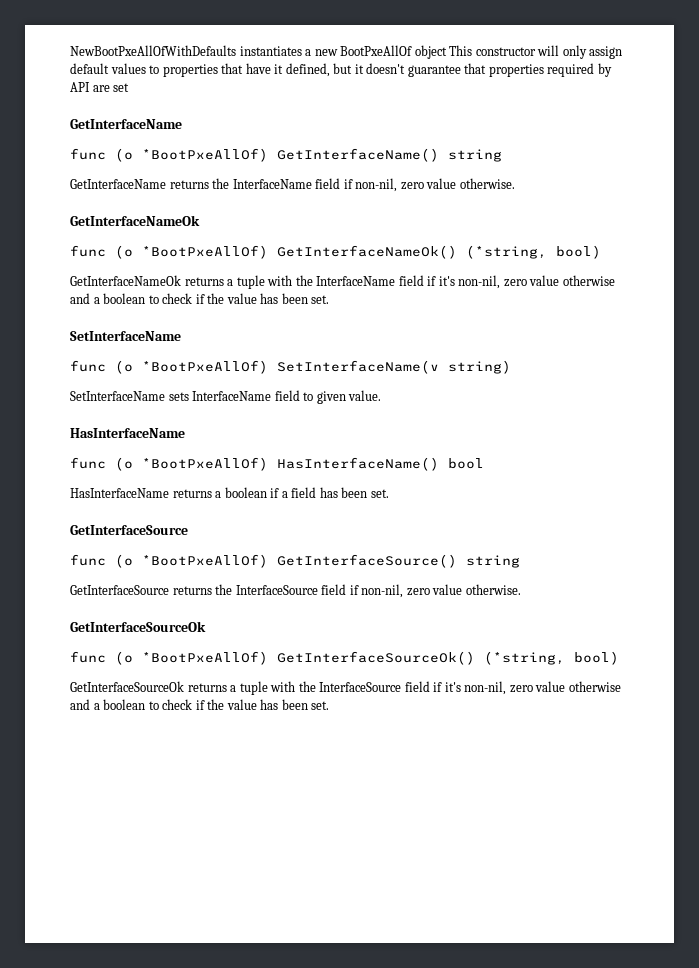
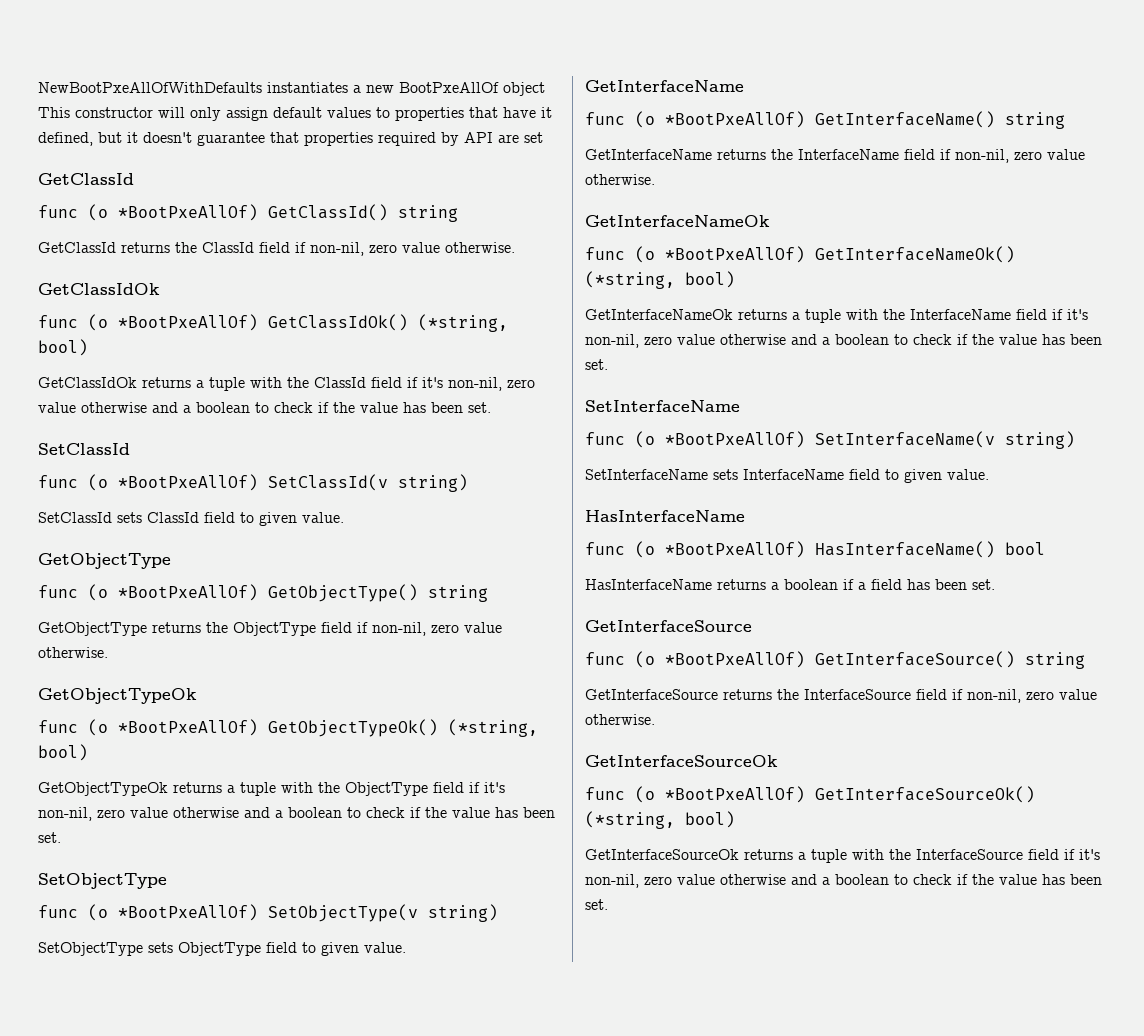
(130, 87) none -> [38,173,134,185] [38,204,458,222] [38,242,515,256] [38,283,160,295] [38,314,508,332] [38,339,88,356] [38,377,535,391] [38,402,491,413] [38,443,130,455] [38,474,468,492] [38,512,344,526] [38,553,171,569] [38,584,488,602] [38,622,502,636] [38,647,108,658] [38,688,197,704] [38,719,538,737] [38,744,88,761] [38,782,505,796] [38,807,555,821] [38,832,61,843] [38,873,167,889] [38,904,498,922] [38,942,406,956] // GetClassId // func (o *BootPxeAllOf) GetClassId() string // GetClassId returns the ClassId field if non-nil, zero value otherwise. // GetClassIdOk // func (o *BootPxeAllOf) GetClassIdOk() (*string, bool) // GetClassIdOk returns a tuple with the ClassId field if it's non-nil, zero value otherwise and a boolean to check if the value has been set. // SetClassId // func (o *BootPxeAllOf) SetClassId(v string) // SetClassId sets ClassId field to given value. // GetObjectType // func (o *BootPxeAllOf) GetObjectType() string // GetObjectType returns the ObjectType field if non-nil, zero value otherwise. // GetObjectTypeOk // func (o *BootPxeAllOf) GetObjectTypeOk() (*string, bool) // GetObjectTypeOk returns a tuple with the ObjectType field if it's non-nil, zero value otherwise and a boolean to check if the value has been set. // SetObjectType // func (o *BootPxeAllOf) SetObjectType(v string) // SetObjectType sets ObjectType field to given value.

